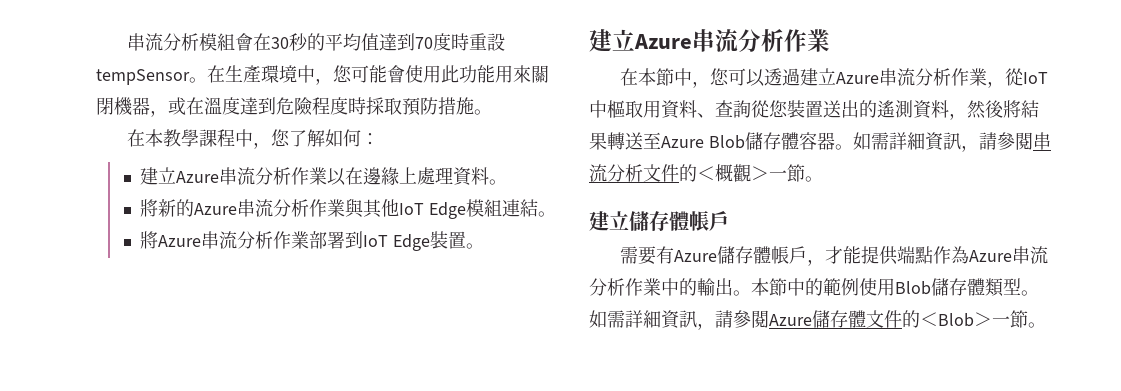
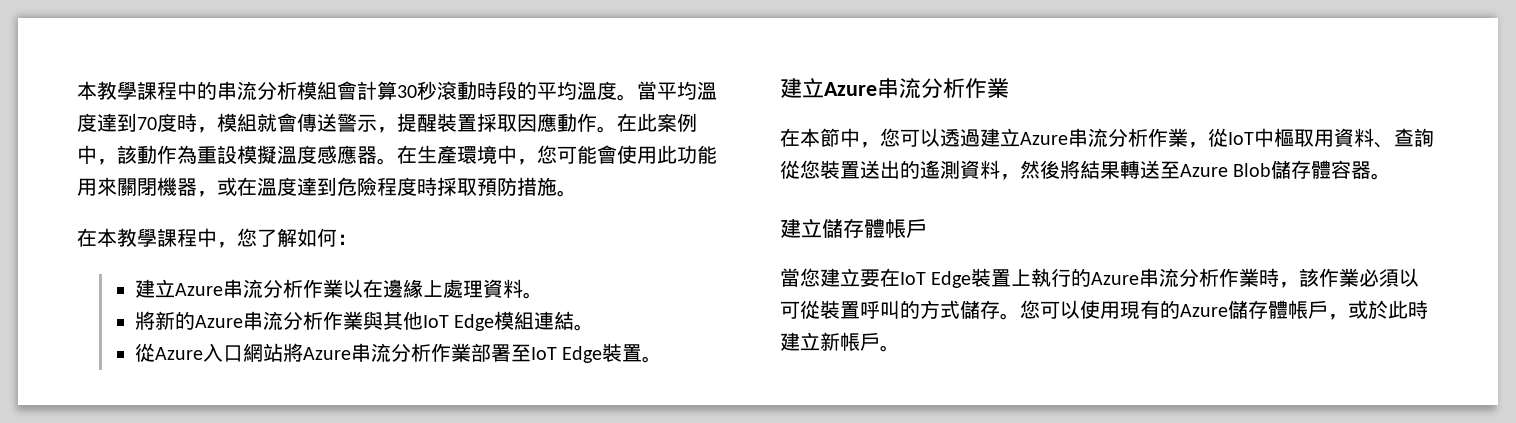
[126,33,505,51] [96,69,190,85] 串流分析模組會在30秒的平均值達到70度時重設tempSensor -> [77,81,717,101] [77,113,697,133] [77,145,377,165] 本教學課程中的串流分析模組會計算30秒滾動時段的平均溫度。當平均溫度達到70度時，模組就會傳送警示，提醒裝置採取因應動作。在此案例中，該動作為重設模擬溫度感應器
(556, 214) none -> [134,343,283,362] 從Azure入口網站
[345,231,364,249] 到 -> [510,344,531,362] 至
[853,132,1051,152] [589,164,823,182] [589,210,729,231] [619,246,1048,266] [589,278,1039,297] [589,310,1028,330] 如需詳細資訊，請參閱串流分析文件的＜概觀＞一節。 // 建立儲存體帳戶 // 需要有Azure儲存體帳戶，才能提供端點作為Azure串流分析作業中的輸出。本節中的範例使用Blob儲存體類型。如需詳細資訊，請參閱Azure儲存體文件的＜Blob＞一節 -> [780,218,927,238] [780,268,1420,288] [780,300,1428,320] [780,332,880,351] // 建立儲存體帳戶 // 當您建立要在IoT Edge裝置上執行的Azure串流分析作業時，該作業必須以可從裝置呼叫的方式儲存。您可以使用現有的Azure儲存體帳戶，或於此時建立新帳戶

